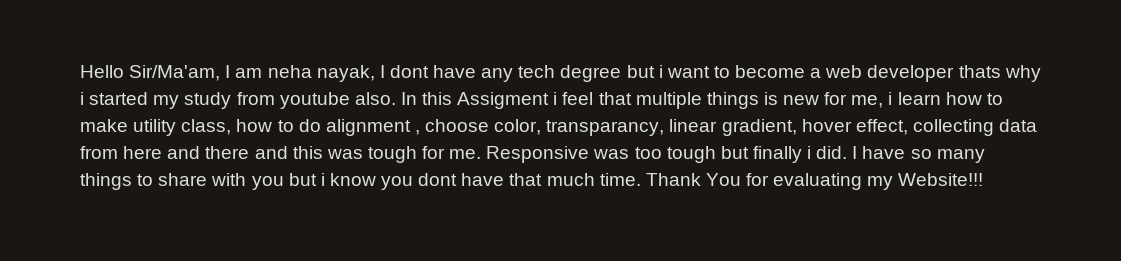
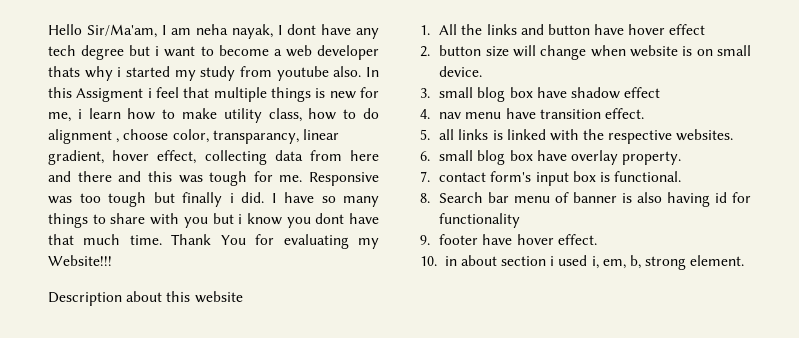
(984, 179) none -> [48,291,243,306] [420,24,706,35] [420,45,751,60] [439,66,483,77] [420,87,661,102] [420,108,644,119] [420,129,734,144] [420,150,682,165] [420,171,682,186] [420,192,751,207] [439,213,521,228] [420,234,597,245] [420,255,745,270] // Description about this website // 1. All the links and button have hover effect // 2. button size will change when website is on small device. // 3. small blog box have shadow effect // 4. nav menu have transition effect. // 5. all links is linked with the respective websites. // 6. small blog box have overlay property. // 7. contact form's input box is functional. // 8. Search bar menu of banner is also having id for functionality // 9. footer have hover effect. // 10. in about section i used i, em, b, strong element.

